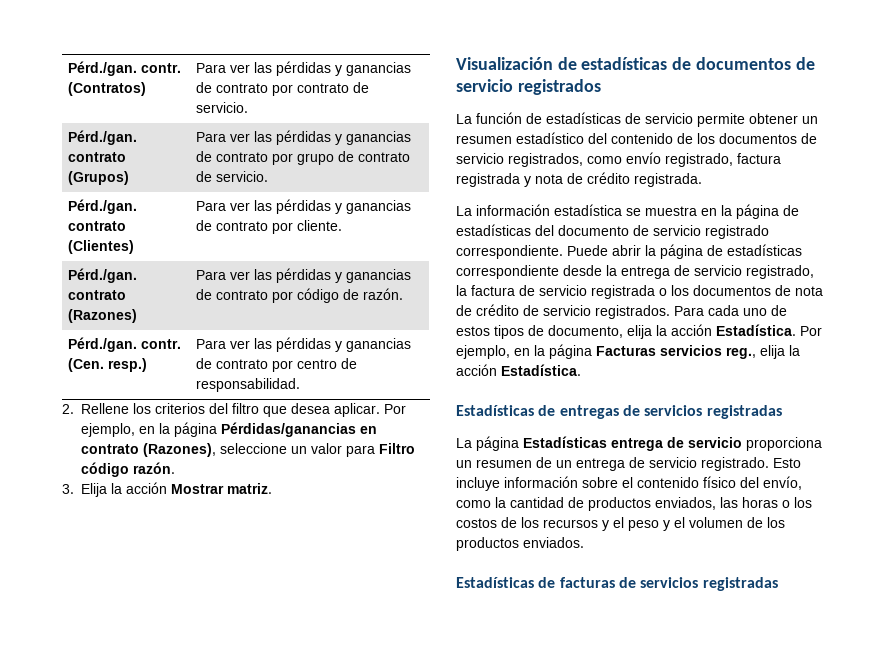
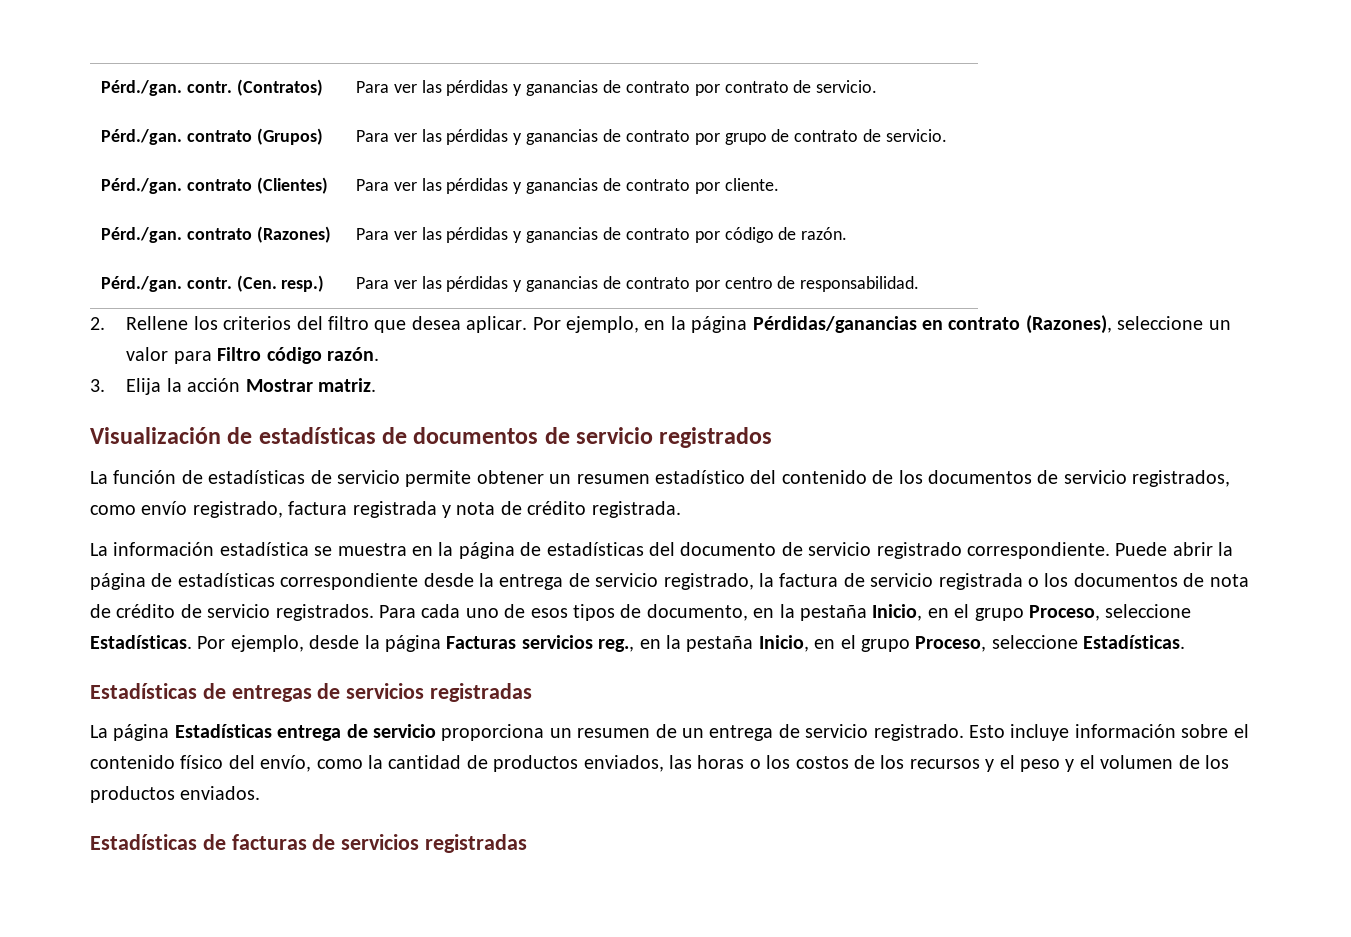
[456,326,490,336] estos -> [530,608,568,618] esos
[627,324,822,339] [456,345,530,359] elija la acción Estadística. Por ejemplo, en -> [753,604,1192,621] [90,635,360,652] en la pestaña Inicio, en el grupo Proceso, seleccione Estadísticas. Por ejemplo, desde
[760,345,800,359] [456,364,581,376] elija la acción Estadística. -> [639,635,1186,652] en la pestaña Inicio, en el grupo Proceso, seleccione Estadísticas.

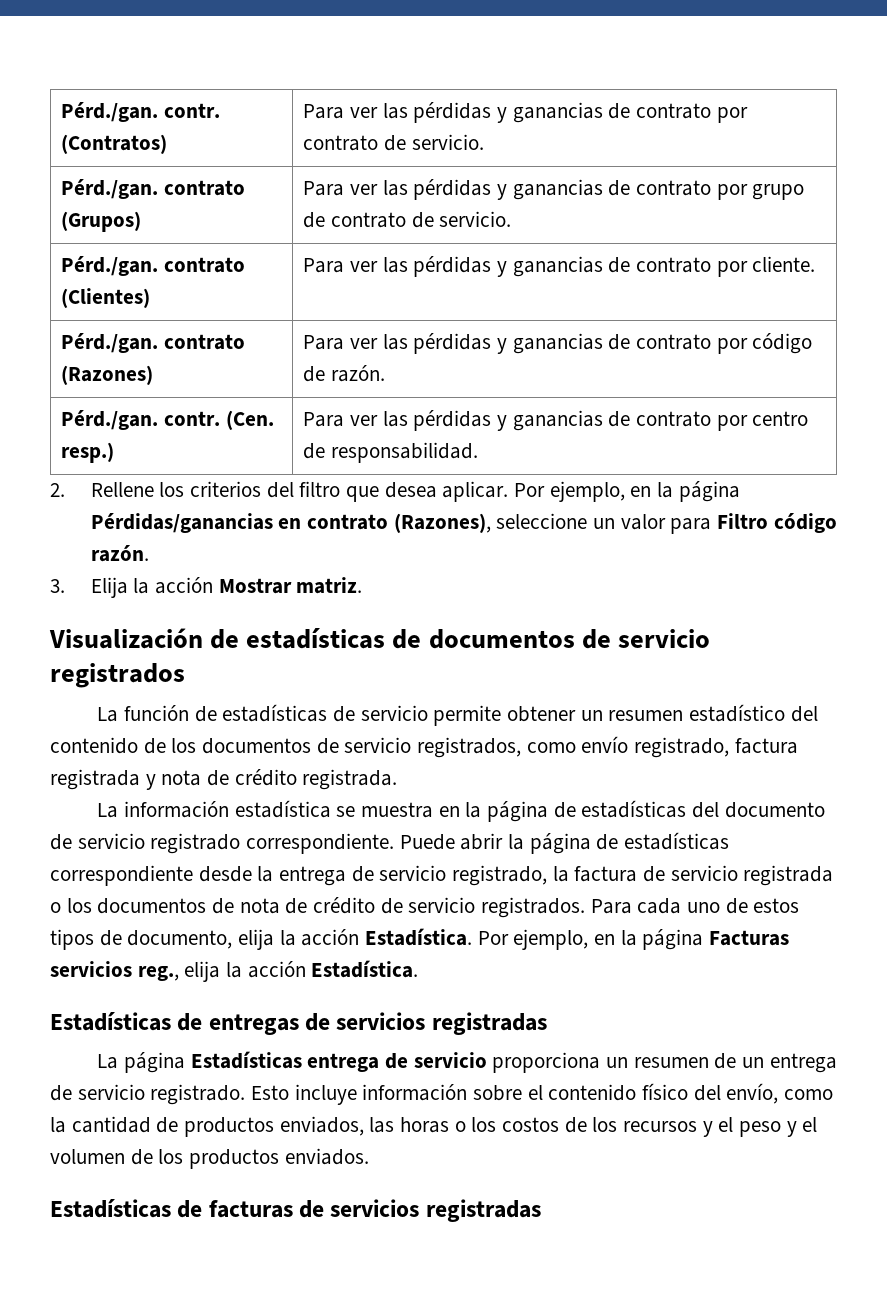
[530,608,568,618] esos -> [753,898,800,913] estos
[753,604,1192,621] [90,635,360,652] en la pestaña Inicio, en el grupo Proceso, seleccione Estadísticas. Por ejemplo, desde -> [238,928,616,950] elija la acción Estadística. Por ejemplo, en
[639,635,1186,652] en la pestaña Inicio, en el grupo Proceso, seleccione Estadísticas. -> [184,960,419,982] elija la acción Estadística.

